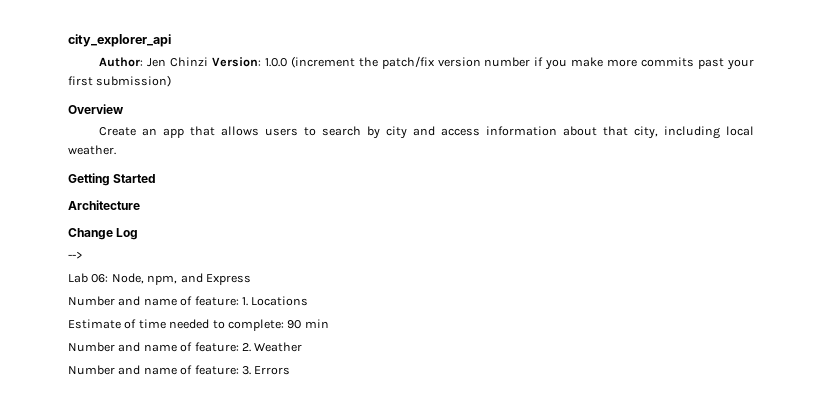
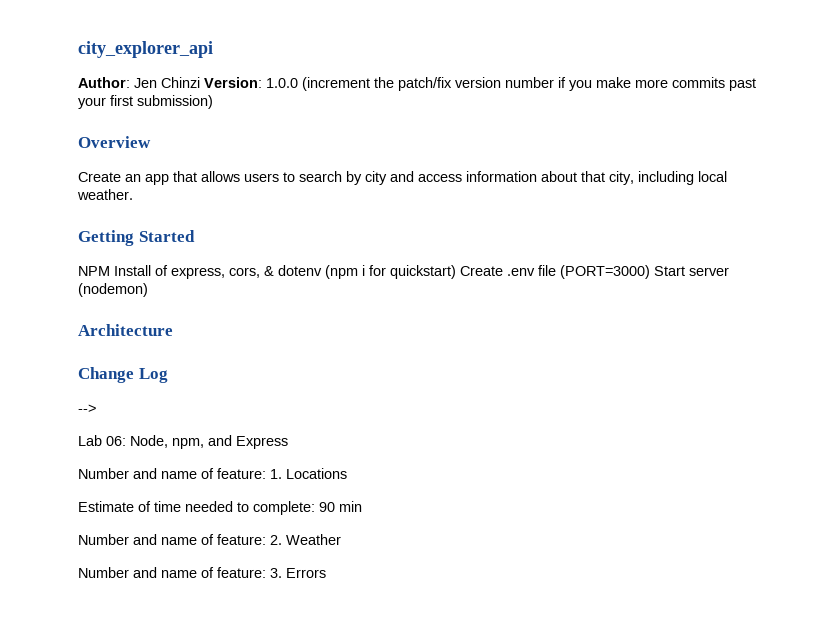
(157, 178) none -> [78,265,729,279] [78,283,148,297] // NPM Install of express, cors, & dotenv (npm i for quickstart) Create .env file (PORT=3000) Start server (nodemon)

